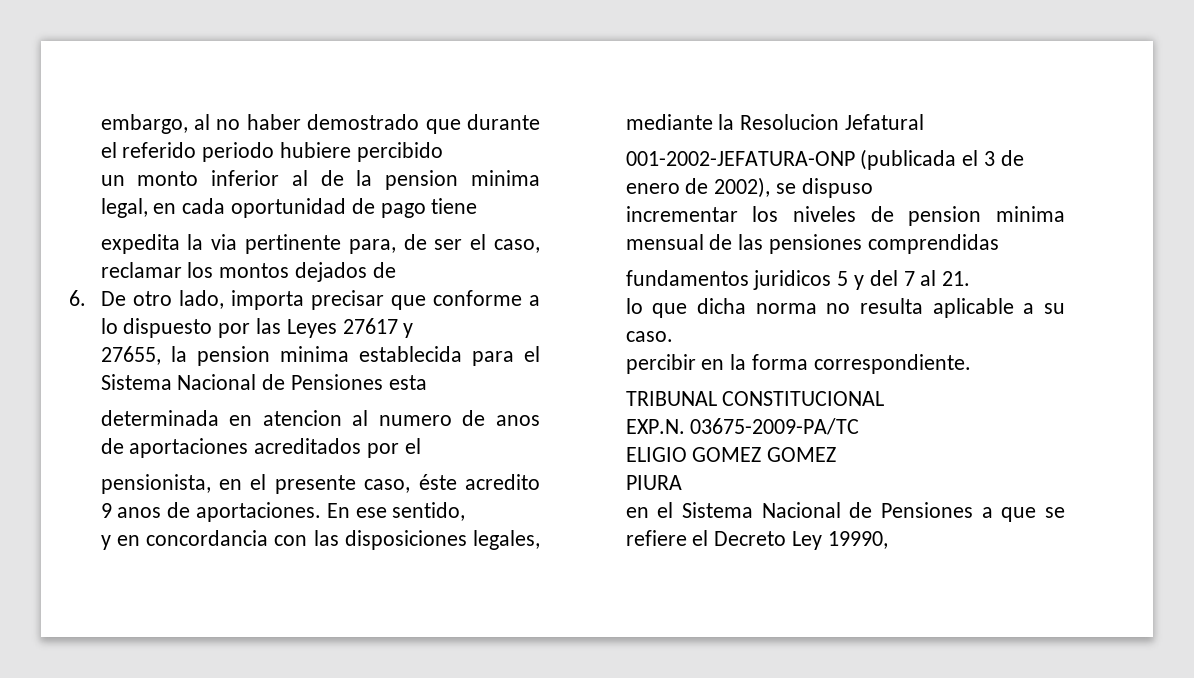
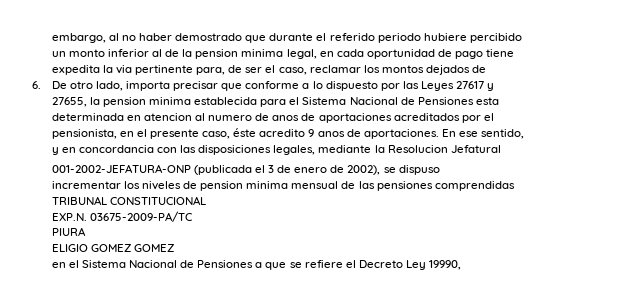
[625,270,971,290] [625,298,1065,318] [625,331,673,342] [625,354,971,374] // fundamentos juridicos 5 y del 7 al 21. // lo que dicha norma no resulta aplicable a su caso. // percibir en la forma correspondiente. -> (515, 186) none
(860, 426) none -> [51,227,86,236] // PIURA
[625,475,682,490] // PIURA -> (174, 248) none

